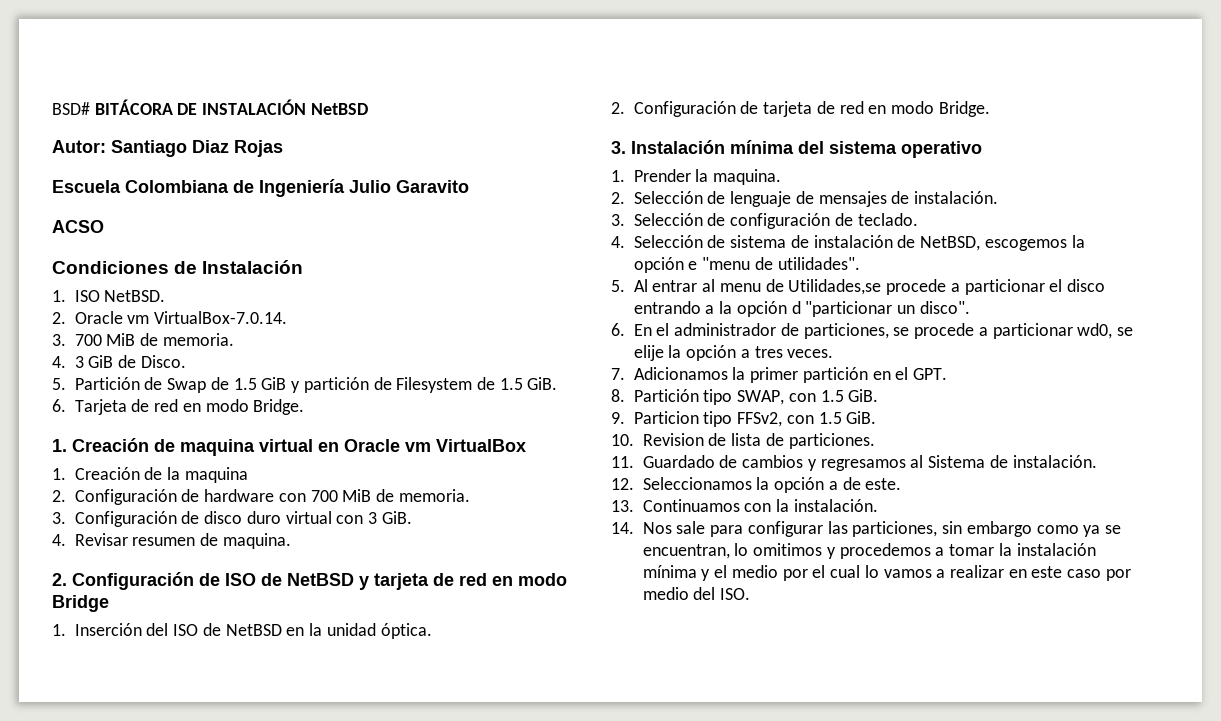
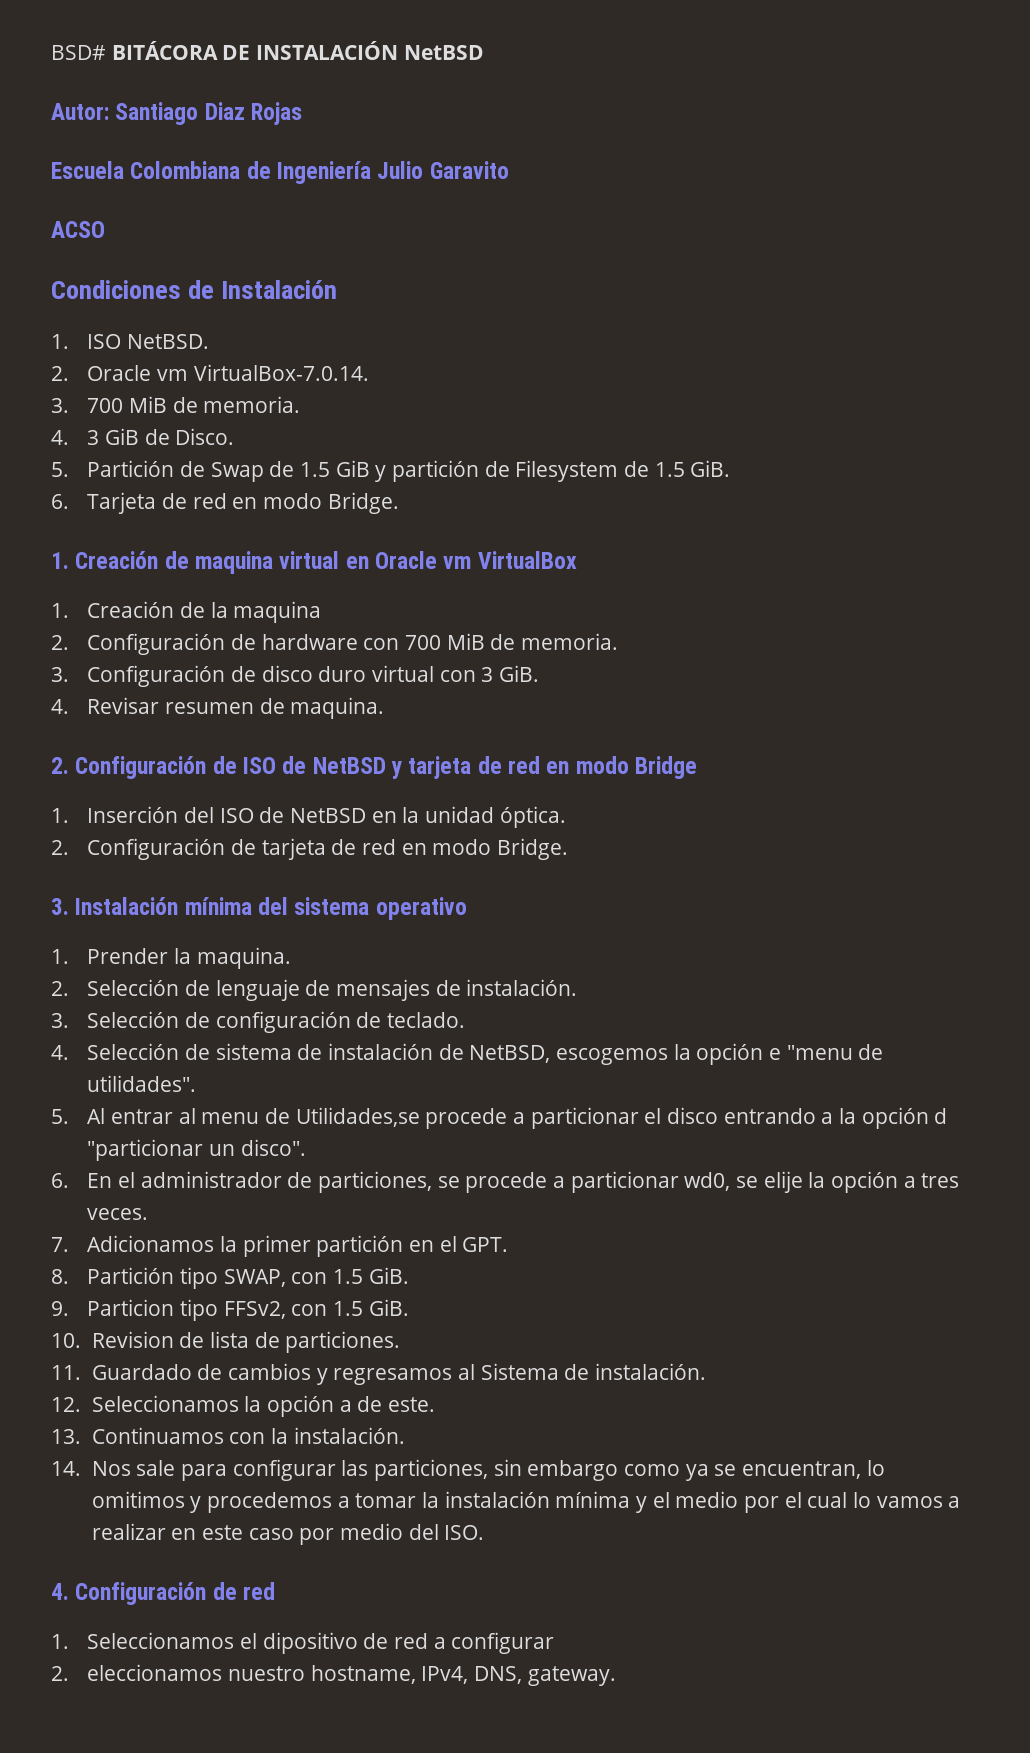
(751, 594) none -> [51,1582,276,1605] [51,1632,555,1654] [51,1664,616,1686] // 4. Configuración de red // 1. Seleccionamos el dipositivo de red a configurar // 2. eleccionamos nuestro hostname, IPv4, DNS, gateway.

